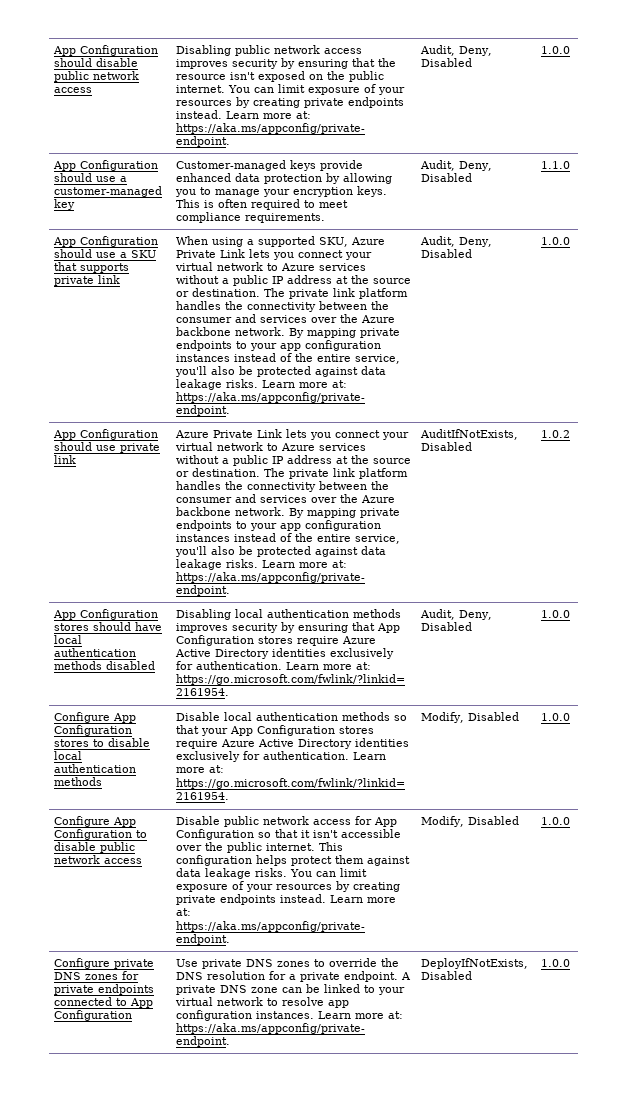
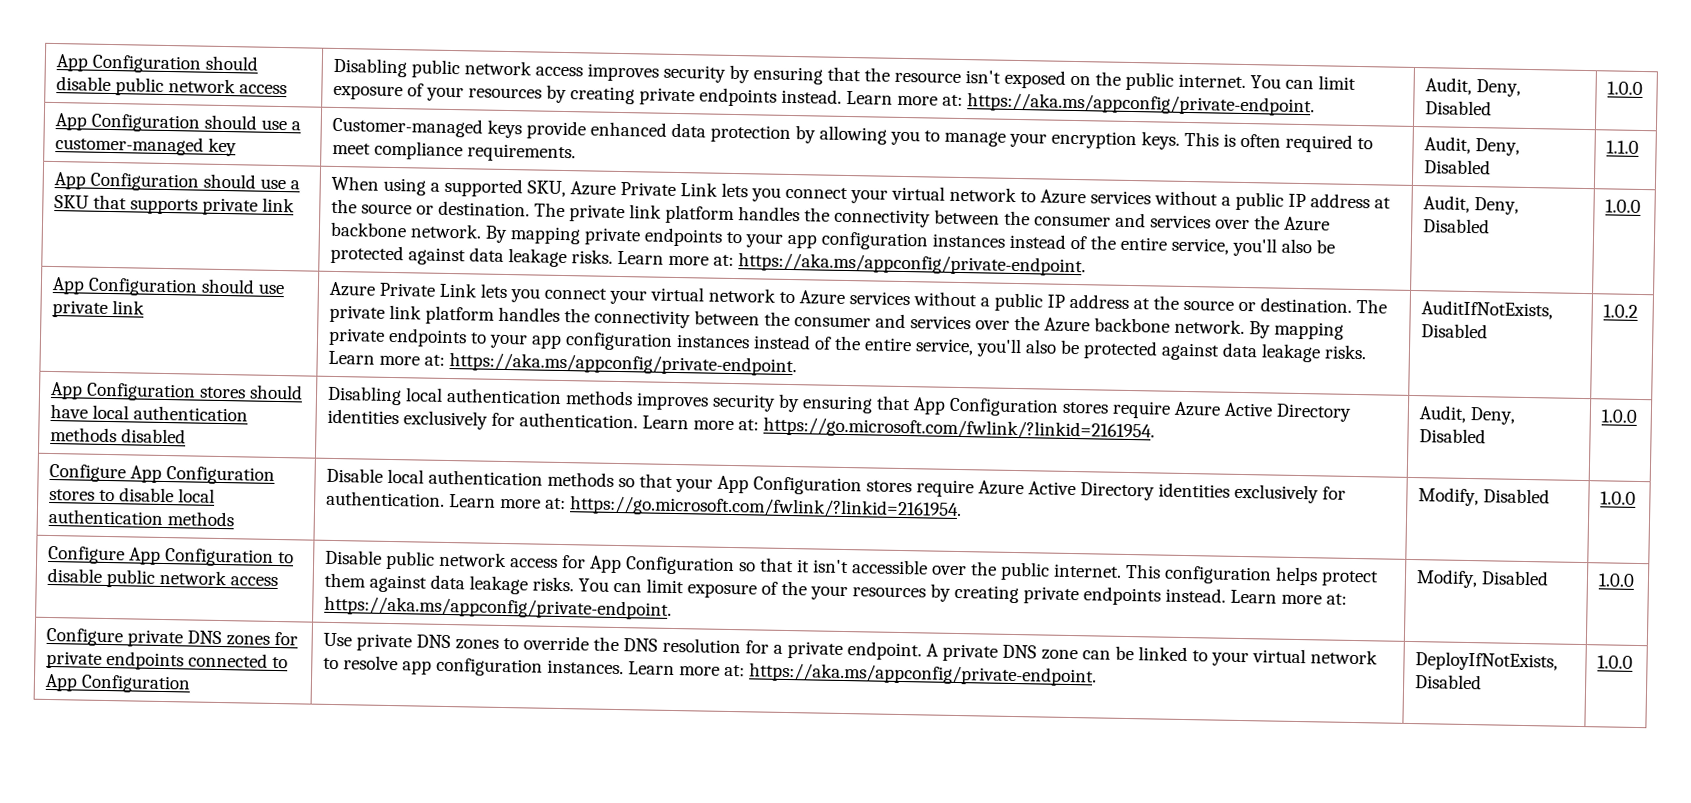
(245, 885) none -> [781,580,808,596] the

